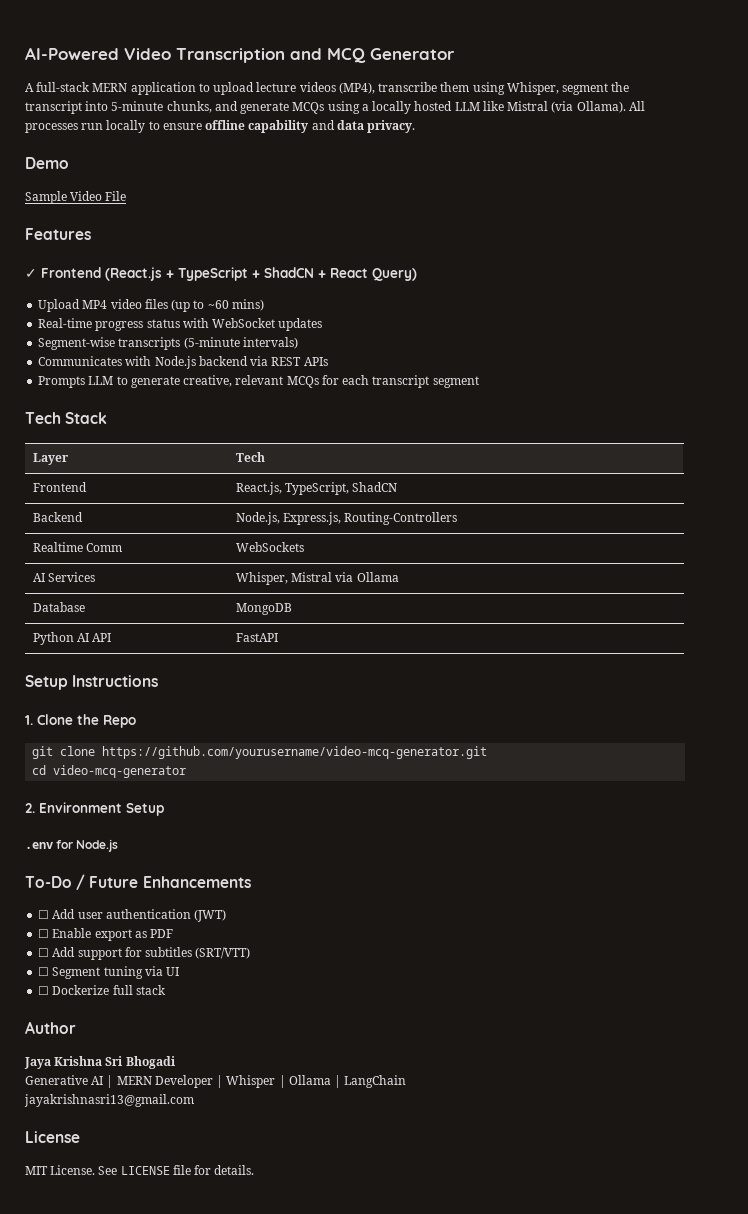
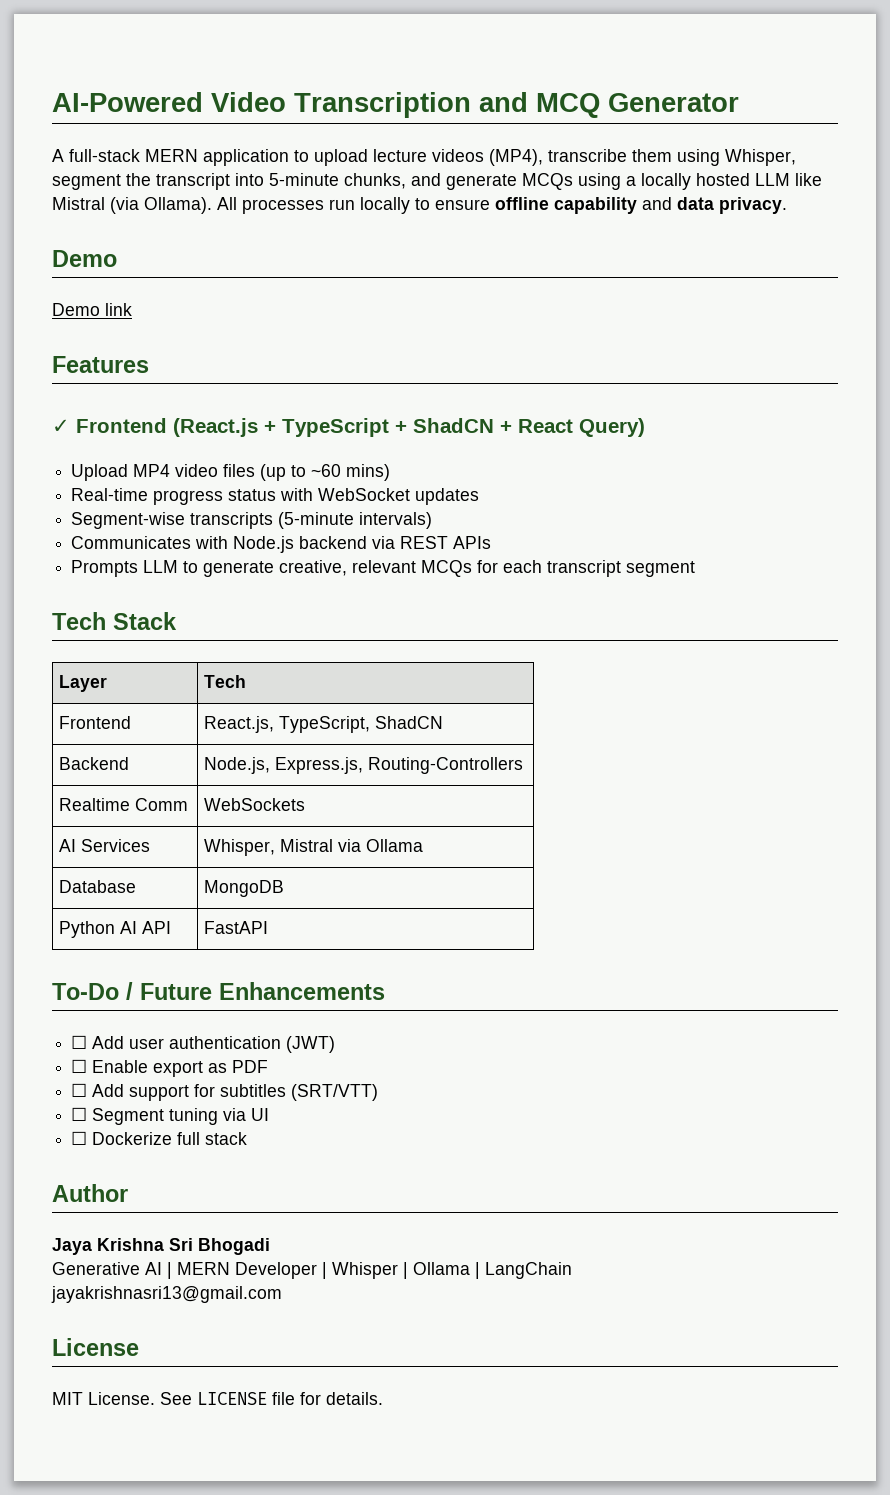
[25,191,127,204] Sample Video File -> [52,303,132,316] Demo link
[25,675,159,690] [25,714,136,728] [32,746,488,759] [32,765,187,778] [25,802,164,816] [25,839,119,852] // Setup Instructions // 1. Clone the Repo // git clone https://github.com/yourusername/video-mcq-generator.git // cd video-mcq-generator // 2. Environment Setup // .env for Node.js -> (269, 927) none

